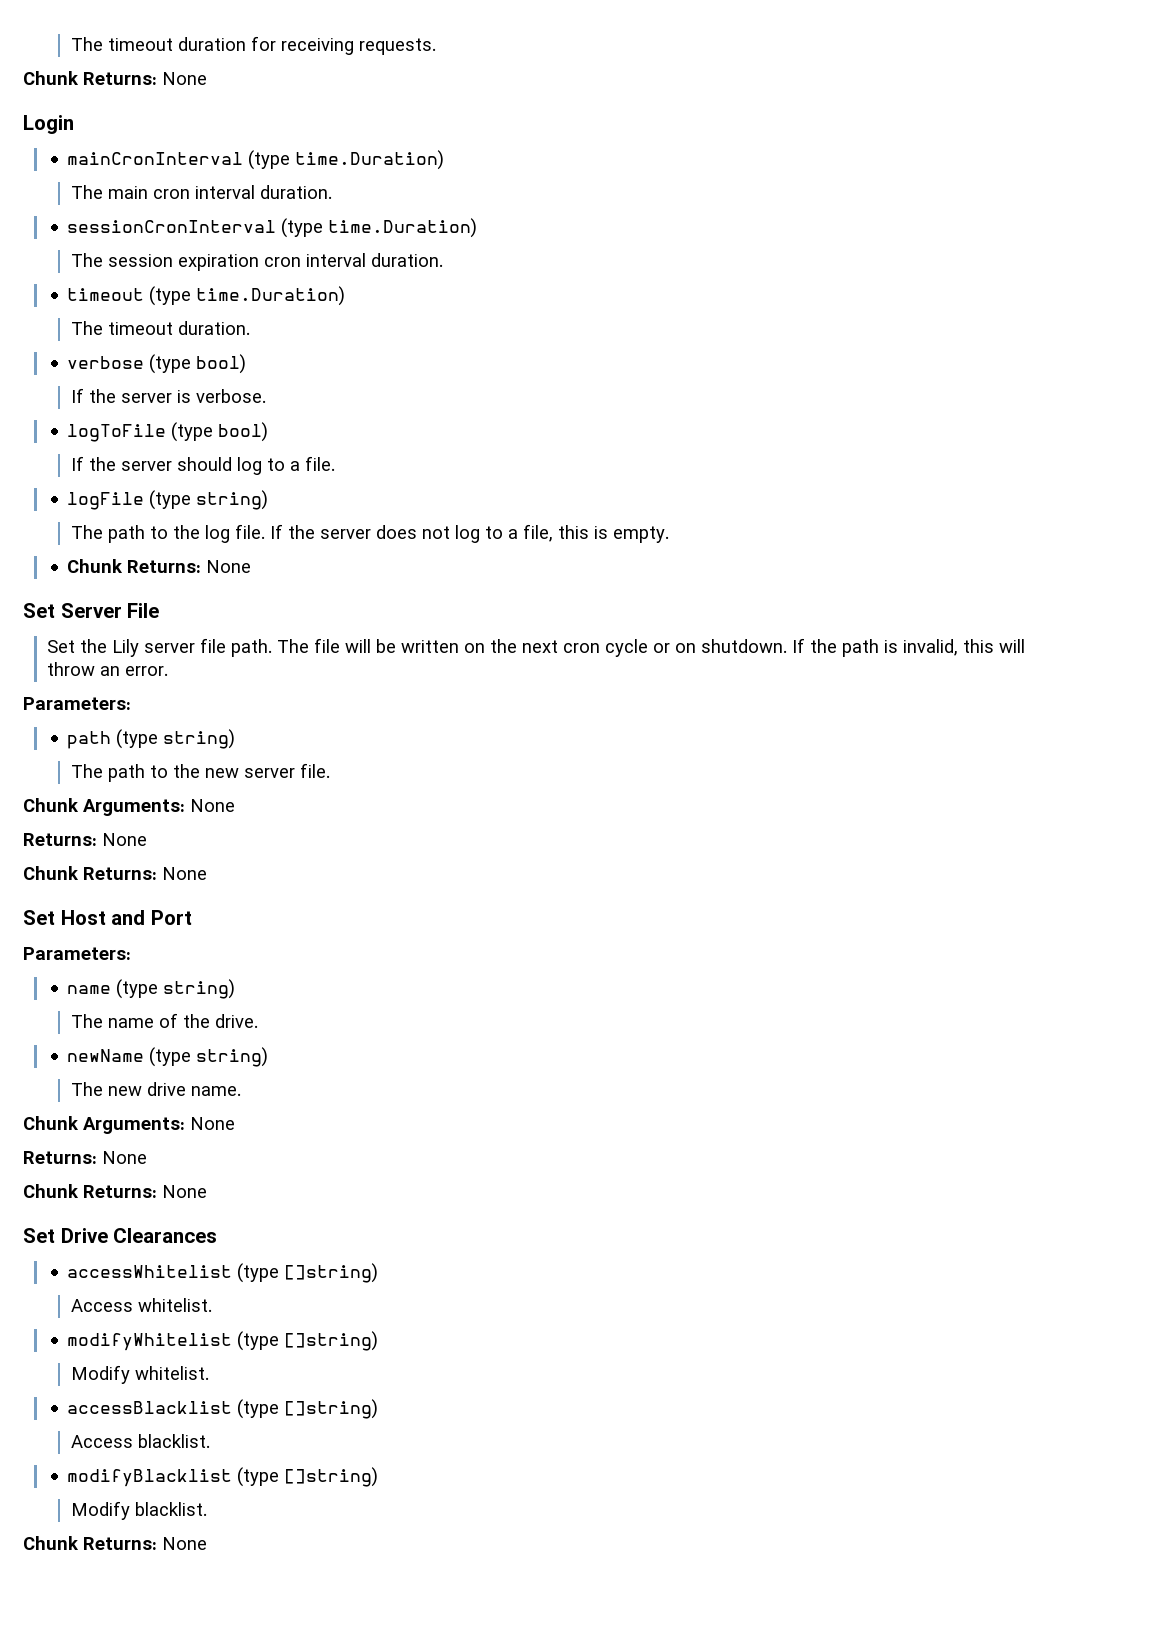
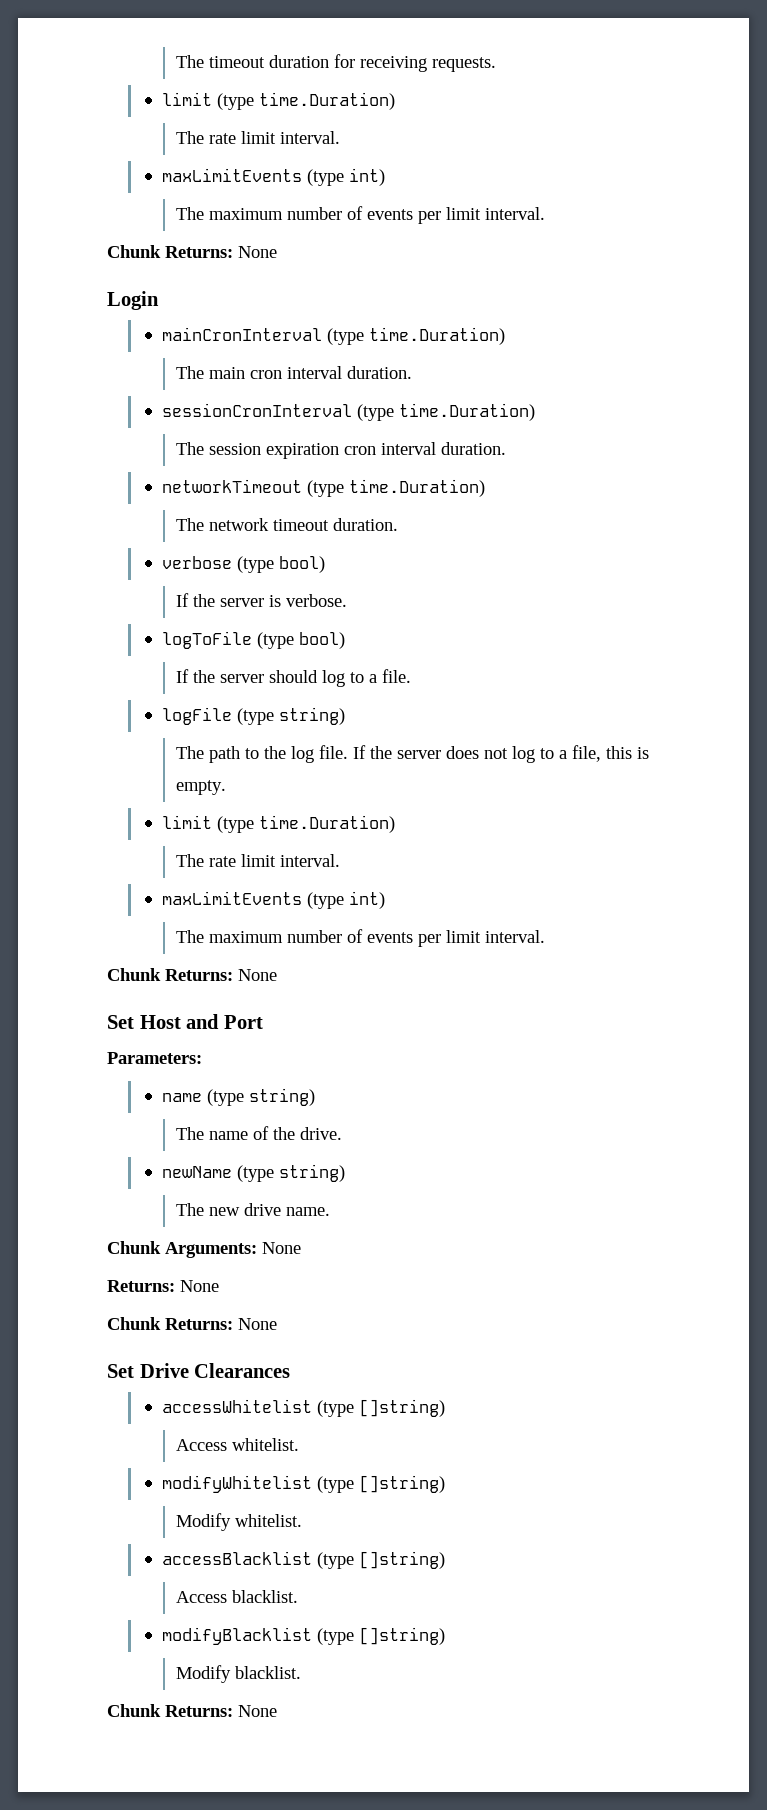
(436, 46) none -> [161,92,395,110] [175,131,340,144] [161,168,385,186] [175,206,545,224] // limit (type time.Duration) // The rate limit interval. // maxLimitEvents (type int) // The maximum number of events per limit interval.
[67,286,346,306] [70,321,103,335] timeout (type time.Duration) // The -> [161,479,485,497] [175,518,269,531] networkTimeout (type time.Duration) // The network
[67,559,252,573] [23,603,160,618] [46,638,1025,657] [46,662,168,676] [23,697,131,710] [67,729,236,749] [70,763,330,782] [23,798,235,816] [23,833,147,846] Chunk Returns: None // Set Server File // Set the Lily server file path. The file will be written on the next cron cycle or on shutdown. If the path is invalid, this will throw an error. // Parameters: // path (type string) // The path to the new server file. // Chunk Arguments: None // Returns: None -> [161,815,395,833] [175,854,340,867] [161,891,385,909] [175,929,545,947] limit (type time.Duration) // The rate limit interval. // maxLimitEvents (type int) // The maximum number of events per limit interval.

